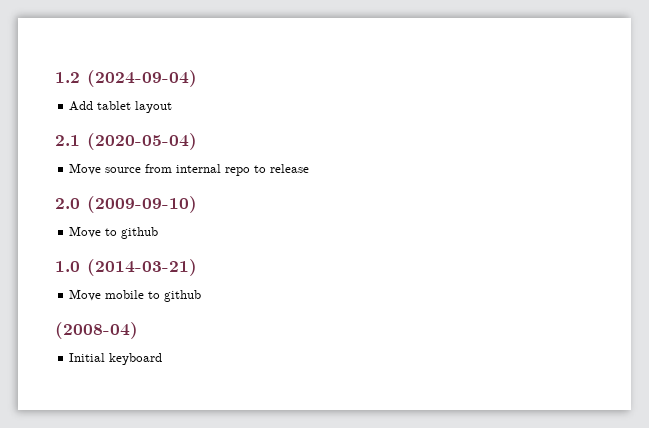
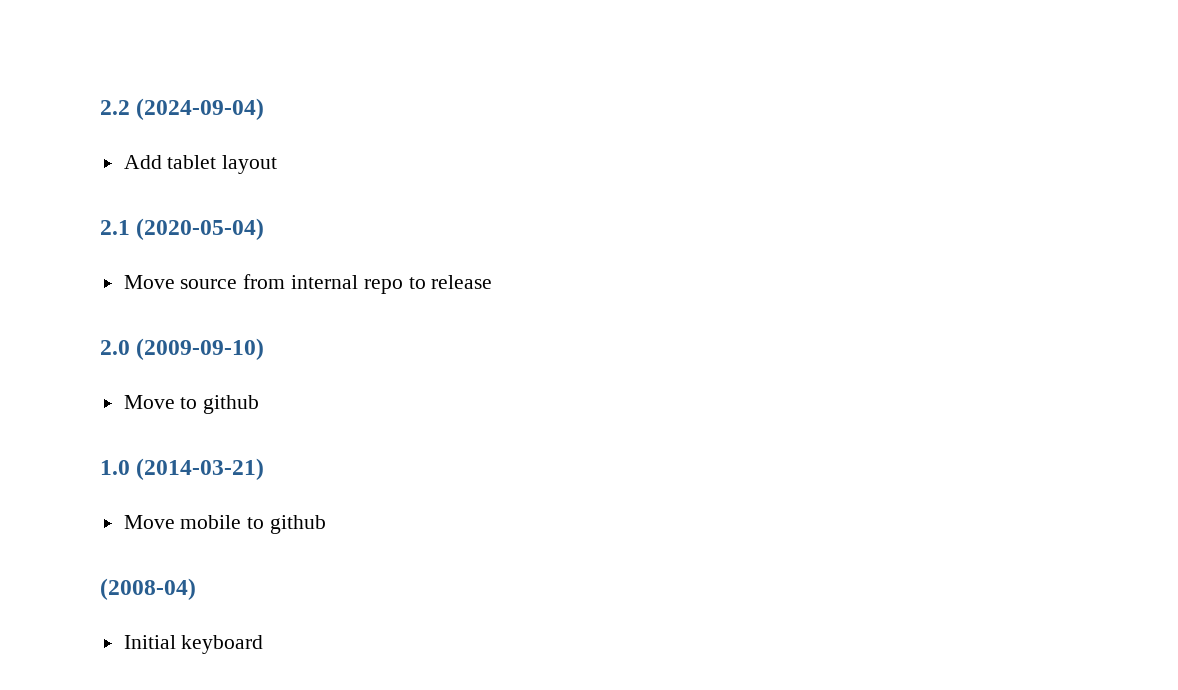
[55,72,80,83] 1.2 -> [100,100,130,115] 2.2

